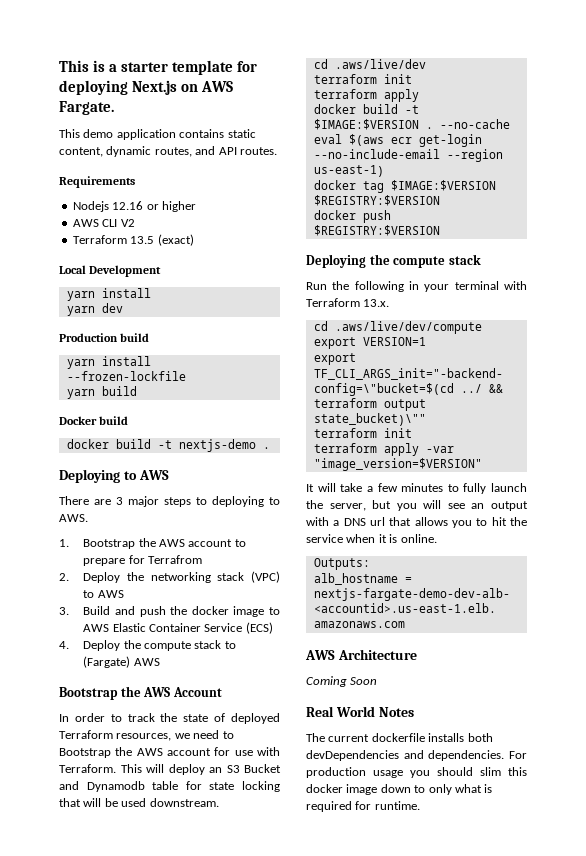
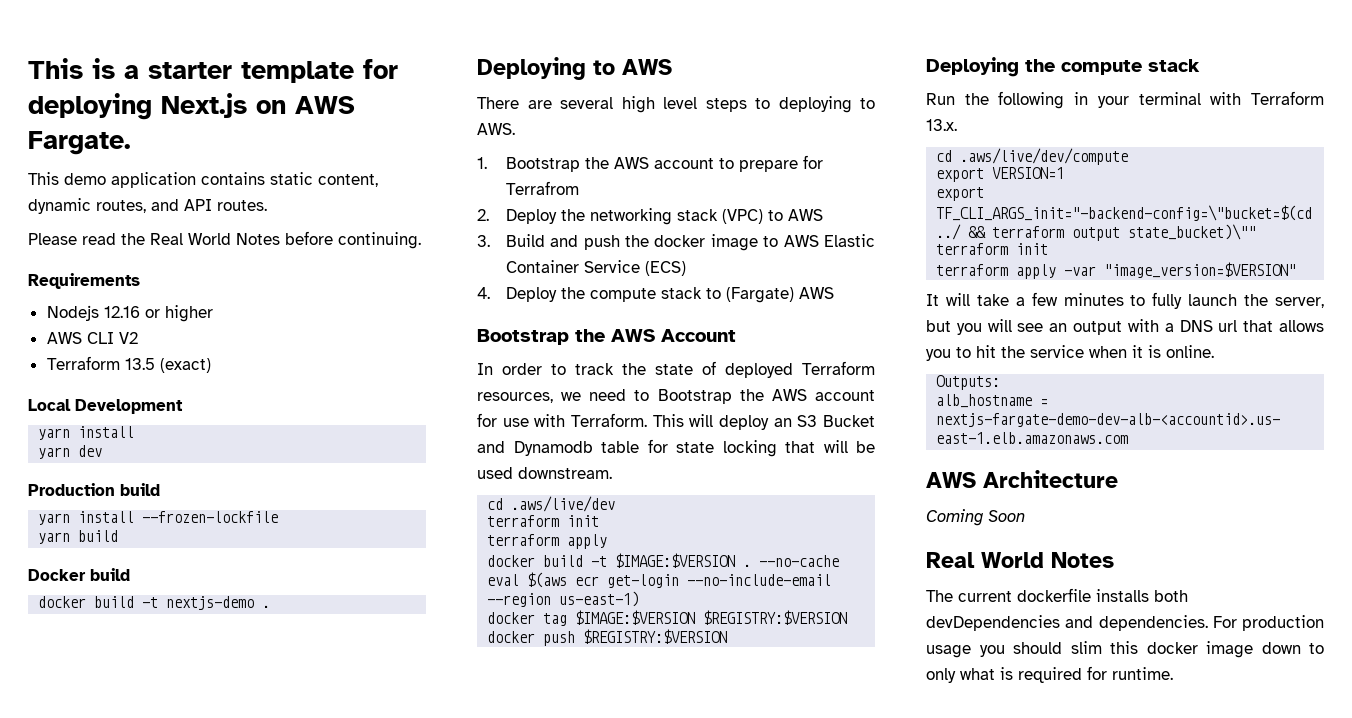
(277, 151) none -> [28,231,421,249] // Please read the Real World Notes before continuing.
[116,496,159,507] 3 major -> [560,96,697,113] several high level

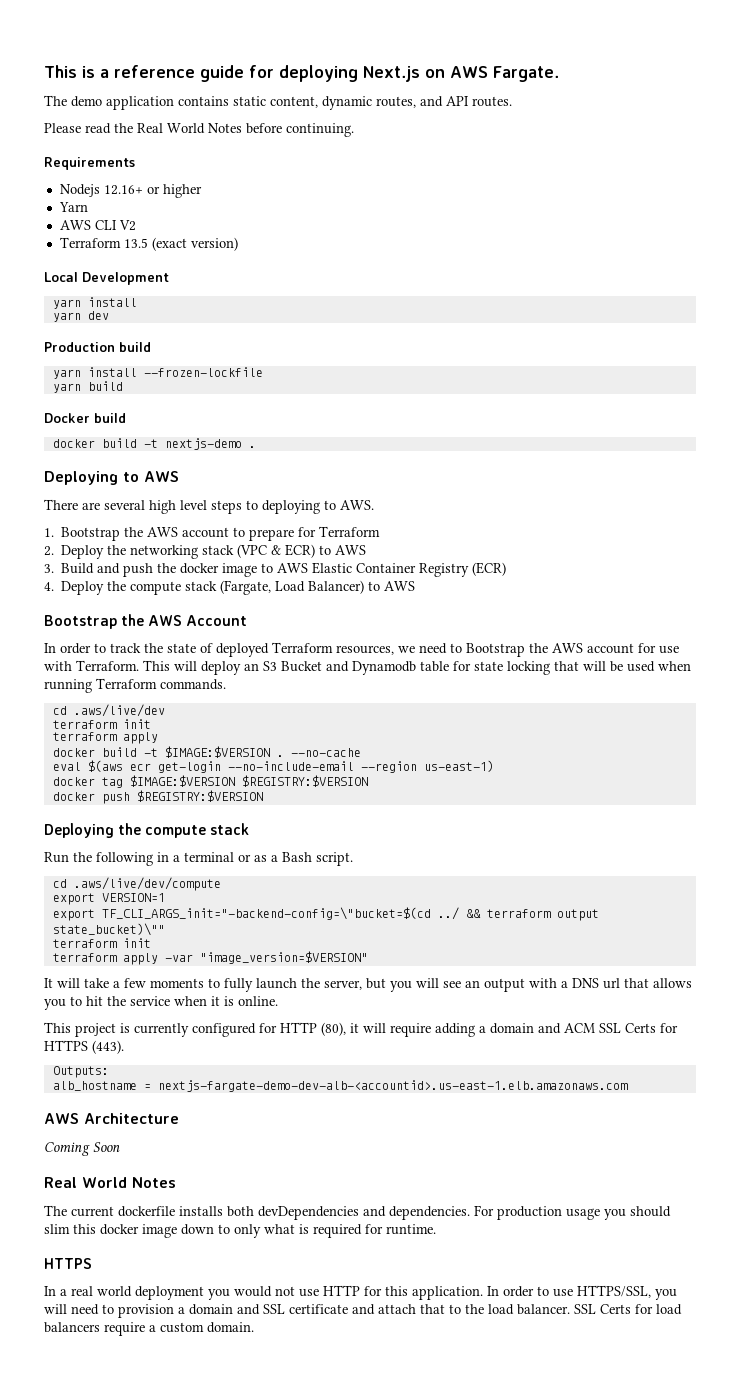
[148,61,354,83] starter template -> [114,65,244,82] reference guide
[28,172,59,185] This -> [44,95,67,106] The
[103,306,140,318] 12.16 -> [103,185,143,195] 12.16+
(213, 313) none -> [58,202,88,212] // Yarn
[159,358,211,373] (exact) -> [151,237,238,251] (exact version)
[505,181,579,195] Terrafrom -> [319,526,381,537] Terraform
[721,209,763,224] (VPC) -> [237,544,316,558] (VPC & ECR)
[583,260,686,276] Service (ECS) -> [419,562,507,577] Registry (ECR)
[705,287,794,303] to (Fargate) -> [220,580,381,595] (Fargate, Load Balancer) to
[518,467,612,479] downstream. -> [658,661,691,671] [44,678,226,693] when running Terraform commands.
[1097,91,1324,108] [926,119,957,131] your terminal with Terraform 13.x. -> [173,852,353,866] a terminal or as a Bash script.
[1063,293,1124,306] minutes -> [150,978,204,988] moments
(1214, 351) none -> [44,1022,678,1037] [44,1040,124,1054] // This project is currently configured for HTTP (80), it will require adding a domain and ACM SSL Certs for HTTPS (443).
(1173, 673) none -> [44,1258,92,1269] [44,1285,677,1300] [44,1304,682,1318] [44,1322,254,1336] // HTTPS // In a real world deployment you would not use HTTP for this application. In order to use HTTPS/SSL, you will need to provision a domain and SSL certificate and attach that to the load balancer. SSL Certs for load balancers require a custom domain.

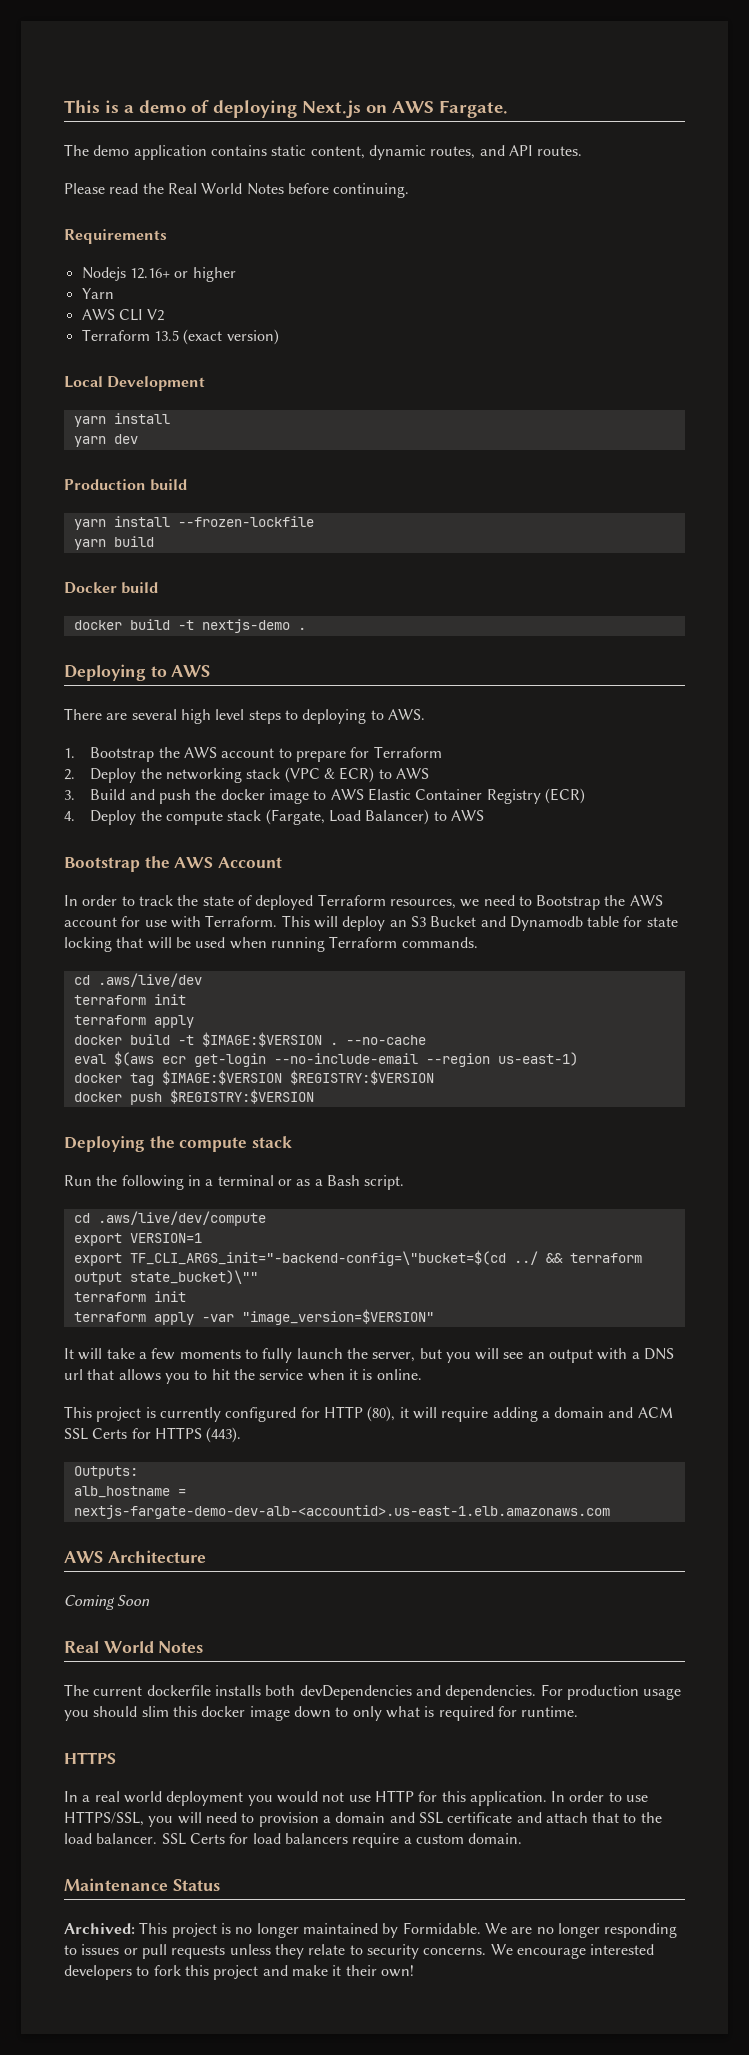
[114,65,274,82] reference guide for -> [139,100,209,113] demo of
(254, 1327) none -> [64,1878,220,1891] [64,1922,678,1938] [64,1944,655,1959] [64,1965,414,1980] // Maintenance Status // Archived: This project is no longer maintained by Formidable. We are no longer responding to issues or pull requests unless they relate to security concerns. We encourage interested developers to fork this project and make it their own!

